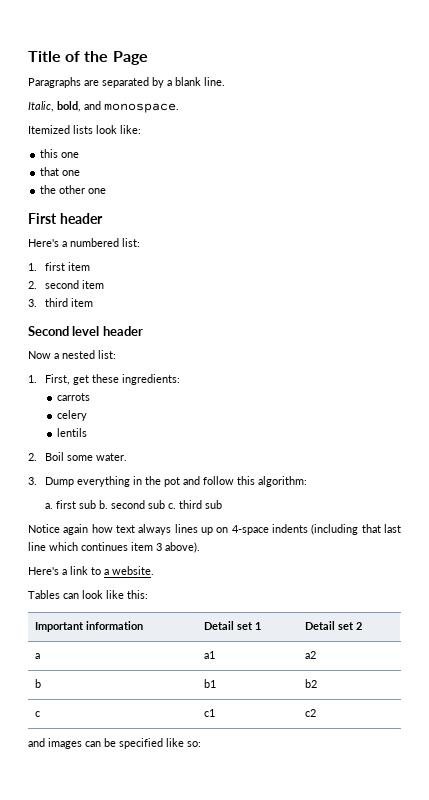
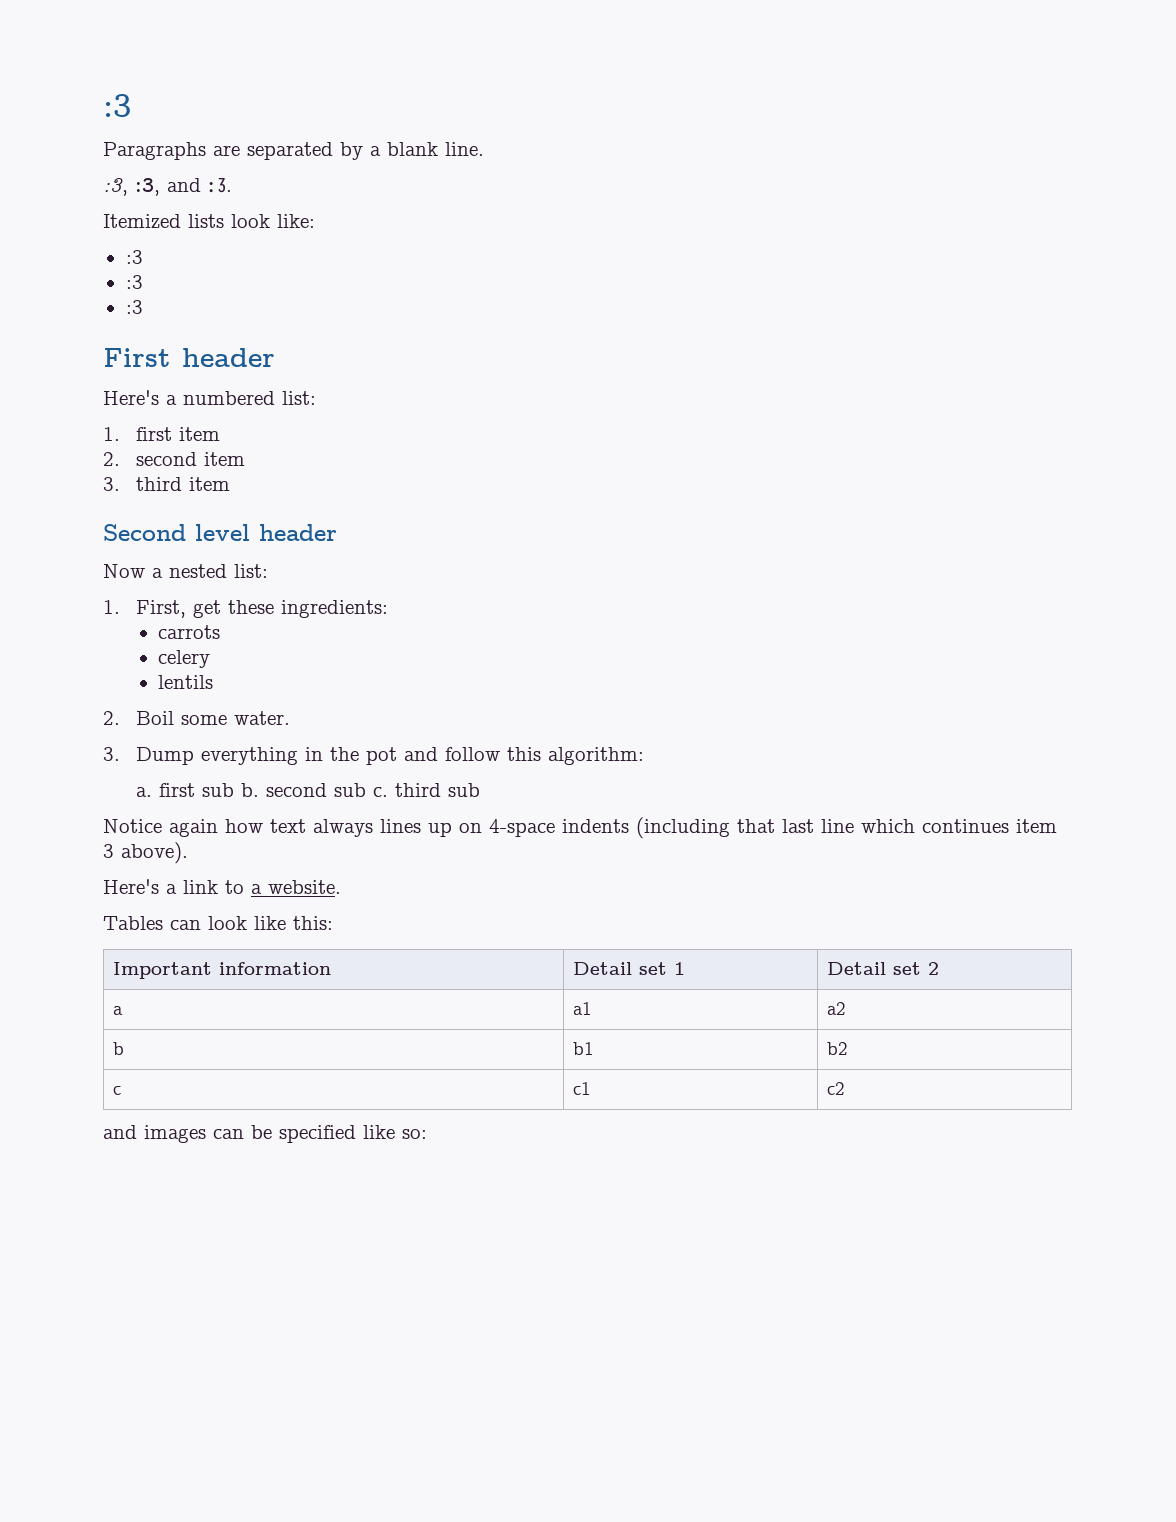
[28,51,148,65] Title of the Page -> [103,94,131,117] :3
[28,101,179,113] Italic, bold, and monospace. -> [103,178,232,196] :3, :3, and :3.
[40,149,80,158] [40,167,81,176] [40,185,107,194] this one // that one // the other one -> [125,250,143,264] [125,275,143,289] [125,300,143,314] :3 // :3 // :3

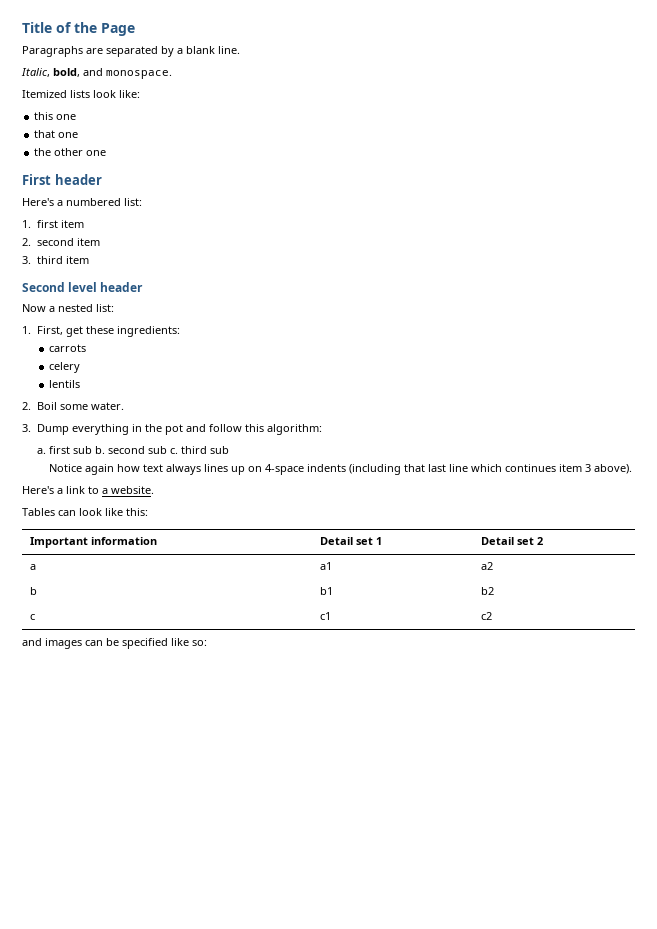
[103,94,131,117] :3 -> [22,22,135,36] Title of the Page
[103,178,232,196] :3, :3, and :3. -> [21,68,172,79] Italic, bold, and monospace.
[125,250,143,264] [125,275,143,289] [125,300,143,314] :3 // :3 // :3 -> [34,112,77,120] [34,130,79,138] [34,148,107,156] this one // that one // the other one

